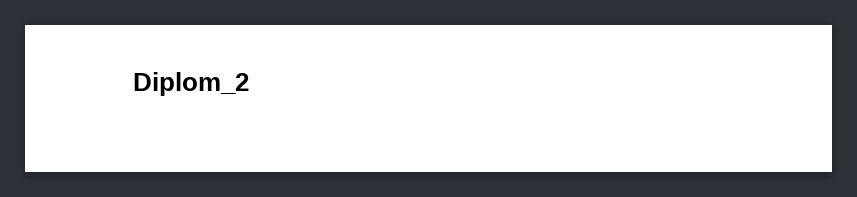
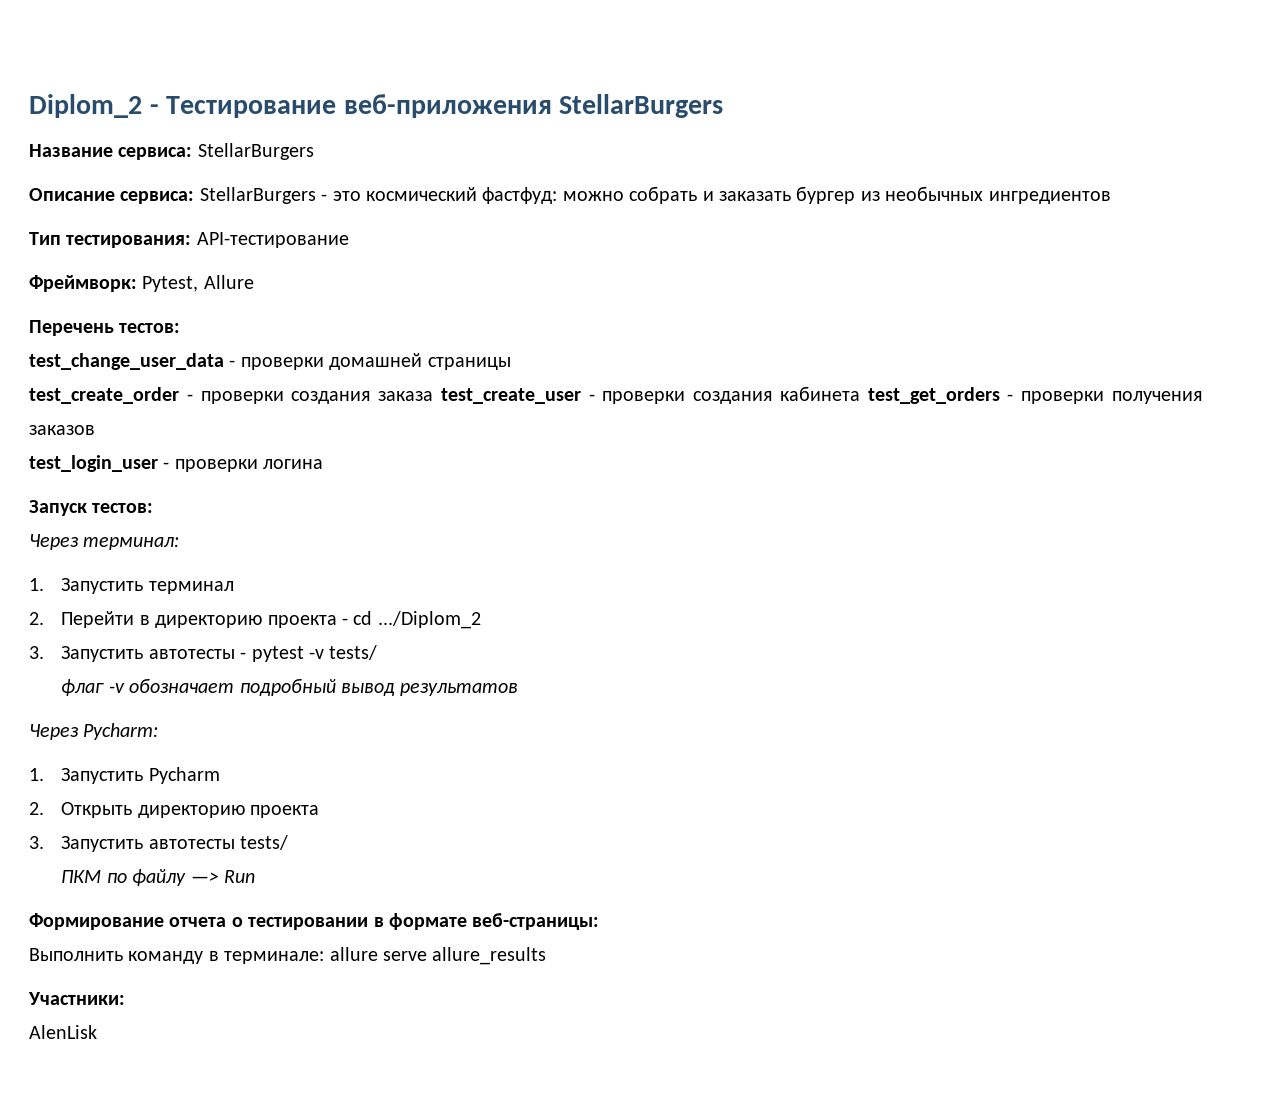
(249, 84) none -> [149,94,724,118] [29,143,314,160] [29,186,1111,204] [29,232,349,248] [29,275,254,292] [29,320,181,336] [29,353,511,370] [29,386,1202,404] [29,425,95,435] [29,455,324,472] [29,500,154,516] [29,534,180,550] [29,578,234,594] [29,611,481,629] [29,645,378,662] [61,678,519,696] [29,723,159,740] [29,767,220,784] [29,802,320,818] [29,835,289,852] [61,869,256,886] [29,913,600,930] [29,947,547,965] [28,992,125,1005] [29,1025,97,1039] - Тестирование веб-приложения StellarBurgers // Название сервиса: StellarBurgers // Описание сервиса: StellarBurgers - это космический фастфуд: можно собрать и заказать бургер из необычных ингредиентов // Тип тестирования: API-тестирование // Фреймворк: Pytest, Allure // Перечень тестов: // test_change_user_data - проверки домашней страницы // test_create_order - проверки создания заказа test_create_user - проверки создания кабинета test_get_orders - проверки получения заказов // test_login_user - проверки логина // Запуск тестов: // Через терминал: // 1. Запустить терминал // 2. Перейти в директорию проекта - cd .../Diplom_2 // 3. Запустить автотесты - pytest -v tests/ // флаг -v обозначает подробный вывод результатов // Через Pycharm: // 1. Запустить Pycharm // 2. Открыть директорию проекта // 3. Запустить автотесты tests/ // ПКМ по файлу —> Run // Формирование отчета о тестировании в формате веб-страницы: // Выполнить команду в терминале: allure serve allure_results // Участники: // AlenLisk

